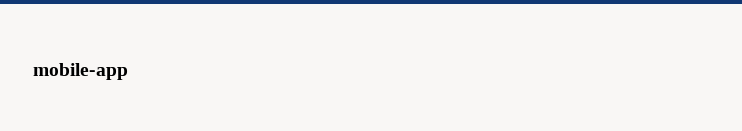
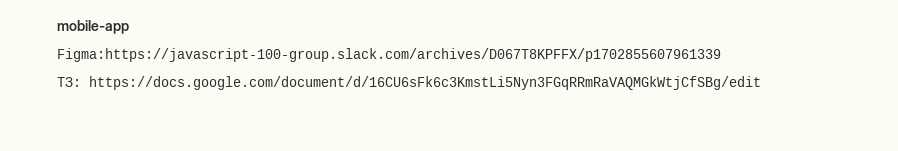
(128, 71) none -> [57,48,721,62] [57,76,761,90] // Figma:https://javascript-100-group.slack.com/archives/D067T8KPFFX/p1702855607961339 // ТЗ: https://docs.google.com/document/d/16CU6sFk6c3KmstLi5Nyn3FGqRRmRaVAQMGkWtjCfSBg/edit

